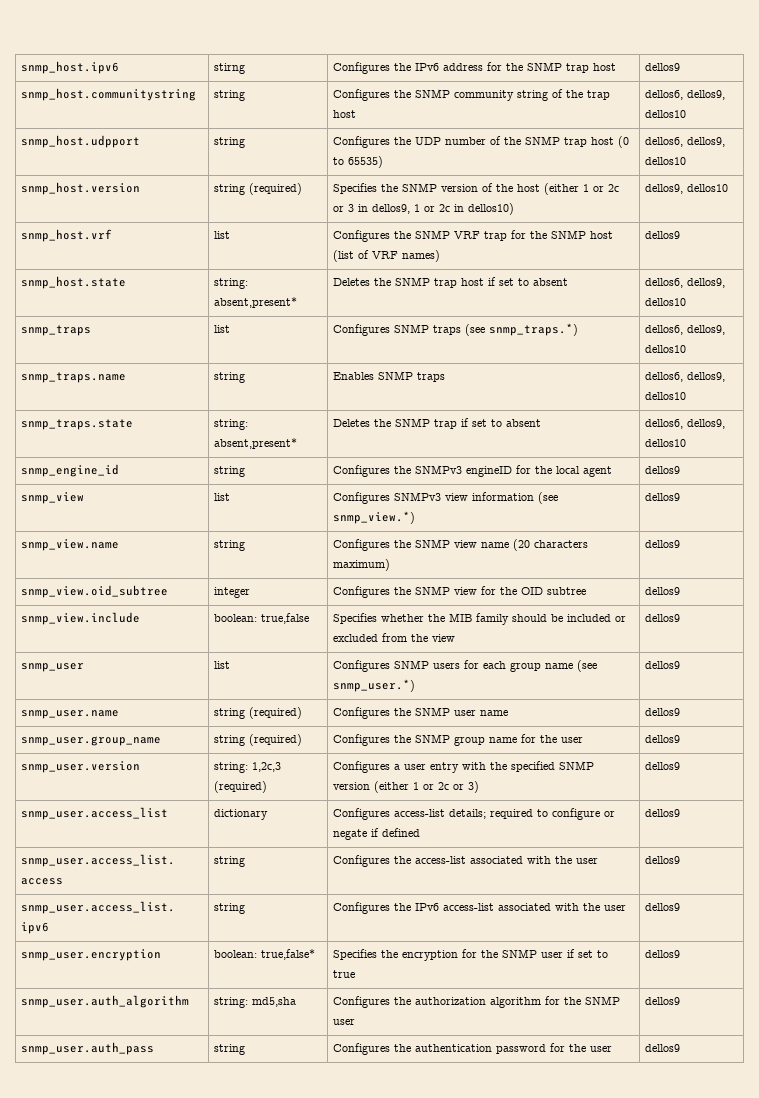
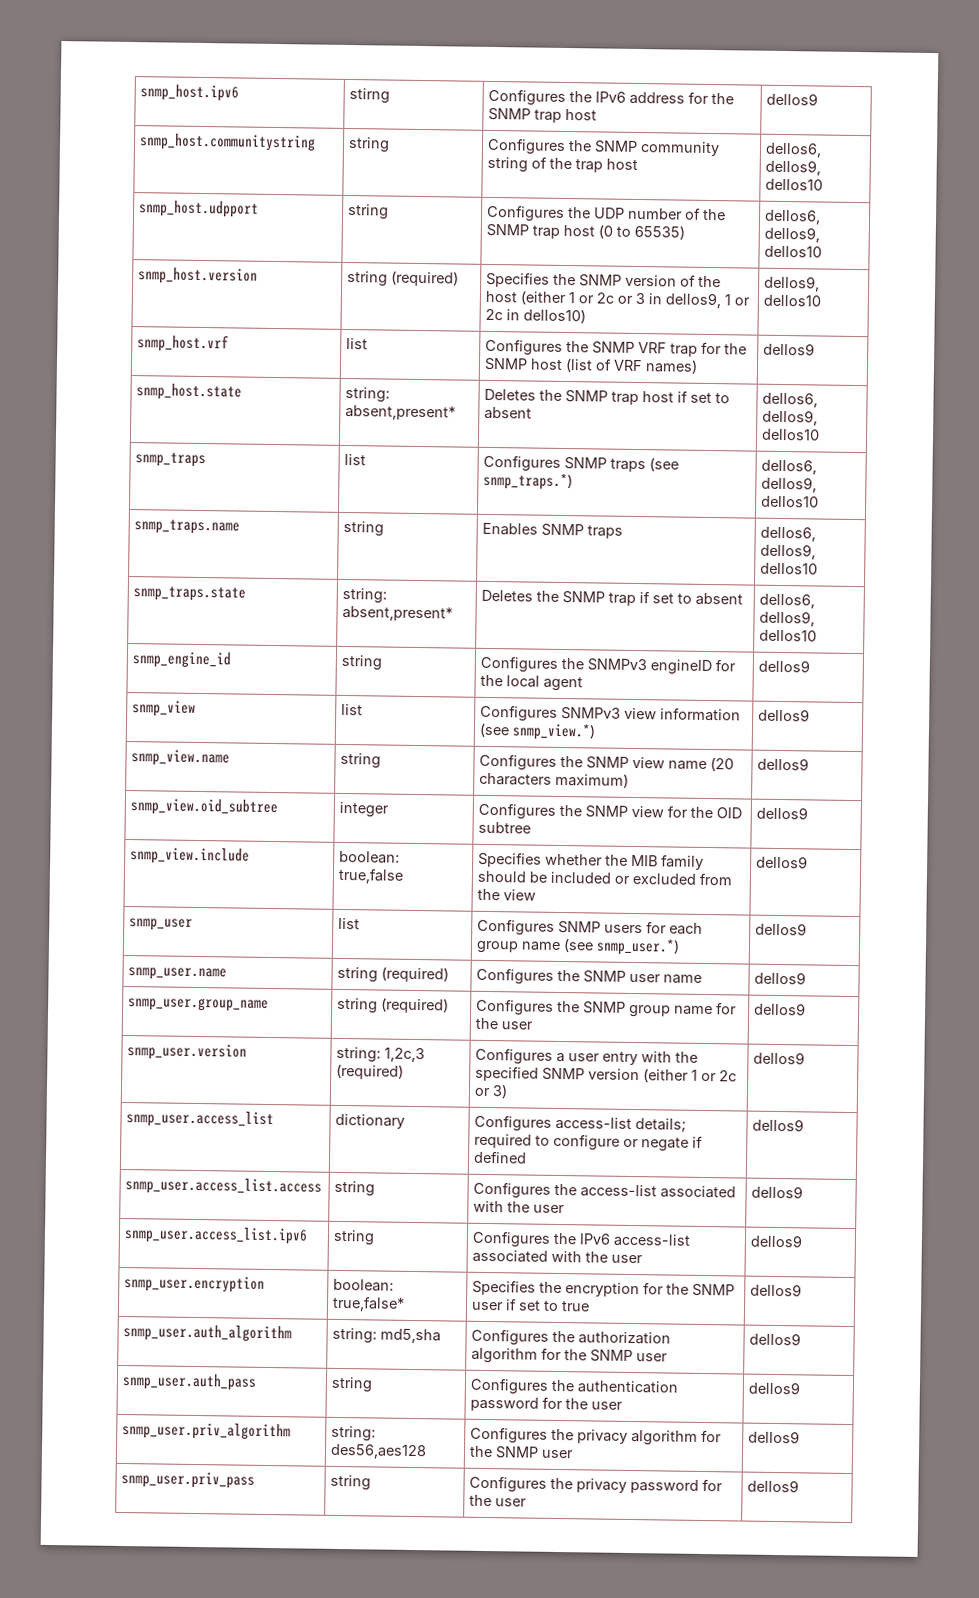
(681, 1048) none -> [122,1421,292,1441] [331,1425,377,1442] [330,1443,428,1460] [470,1426,723,1446] [469,1445,575,1459] [748,1430,801,1444] [121,1470,256,1489] [330,1474,372,1491] [469,1475,724,1494] [469,1494,528,1507] [747,1479,800,1493] // snmp_user.priv_algorithm | string: des56,aes128 | Configures the privacy algorithm for the SNMP user | dellos9 // snmp_user.priv_pass | string | Configures the privacy password for the user | dellos9

